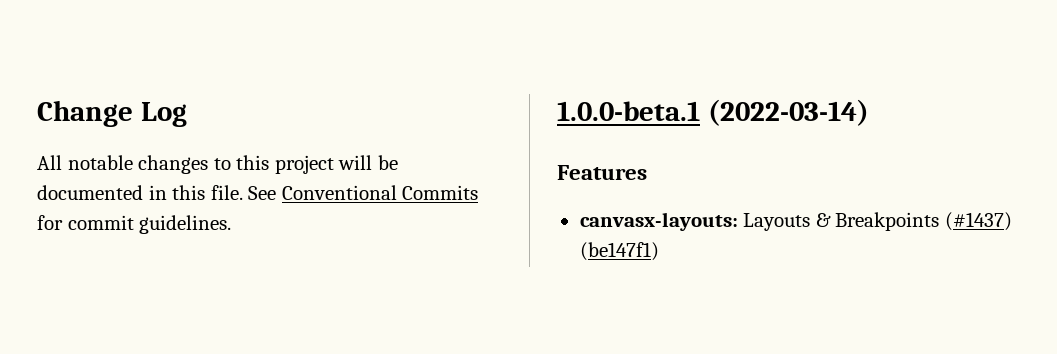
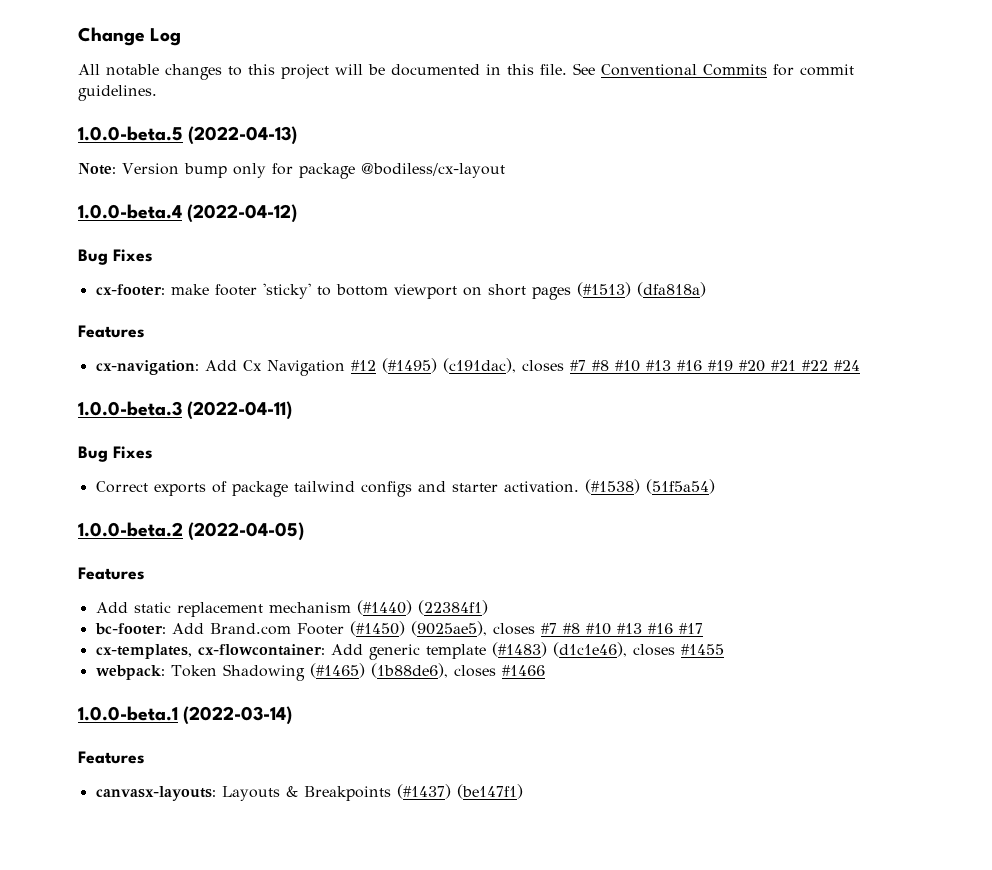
(232, 224) none -> [78,126,298,145] [78,163,505,179] [78,204,298,223] [78,249,153,265] [95,282,706,300] [78,325,145,338] [95,358,860,376] [78,401,293,420] [78,446,153,462] [95,479,715,497] [78,522,305,541] [78,567,145,580] [95,600,488,617] [94,621,703,636] [95,642,724,660] [95,663,545,681] // 1.0.0-beta.5 (2022-04-13) // Note: Version bump only for package @bodiless/cx-layout // 1.0.0-beta.4 (2022-04-12) // Bug Fixes // cx-footer: make footer 'sticky' to bottom viewport on short pages (#1513) (dfa818a) // Features // cx-navigation: Add Cx Navigation #12 (#1495) (c191dac), closes #7 #8 #10 #13 #16 #19 #20 #21 #22 #24 // 1.0.0-beta.3 (2022-04-11) // Bug Fixes // Correct exports of package tailwind configs and starter activation. (#1538) (51f5a54) // 1.0.0-beta.2 (2022-04-05) // Features // Add static replacement mechanism (#1440) (22384f1) // bc-footer: Add Brand.com Footer (#1450) (9025ae5), closes #7 #8 #10 #13 #16 #17 // cx-templates, cx-flowcontainer: Add generic template (#1483) (d1c1e46), closes #1455 // webpack: Token Shadowing (#1465) (1b88de6), closes #1466

